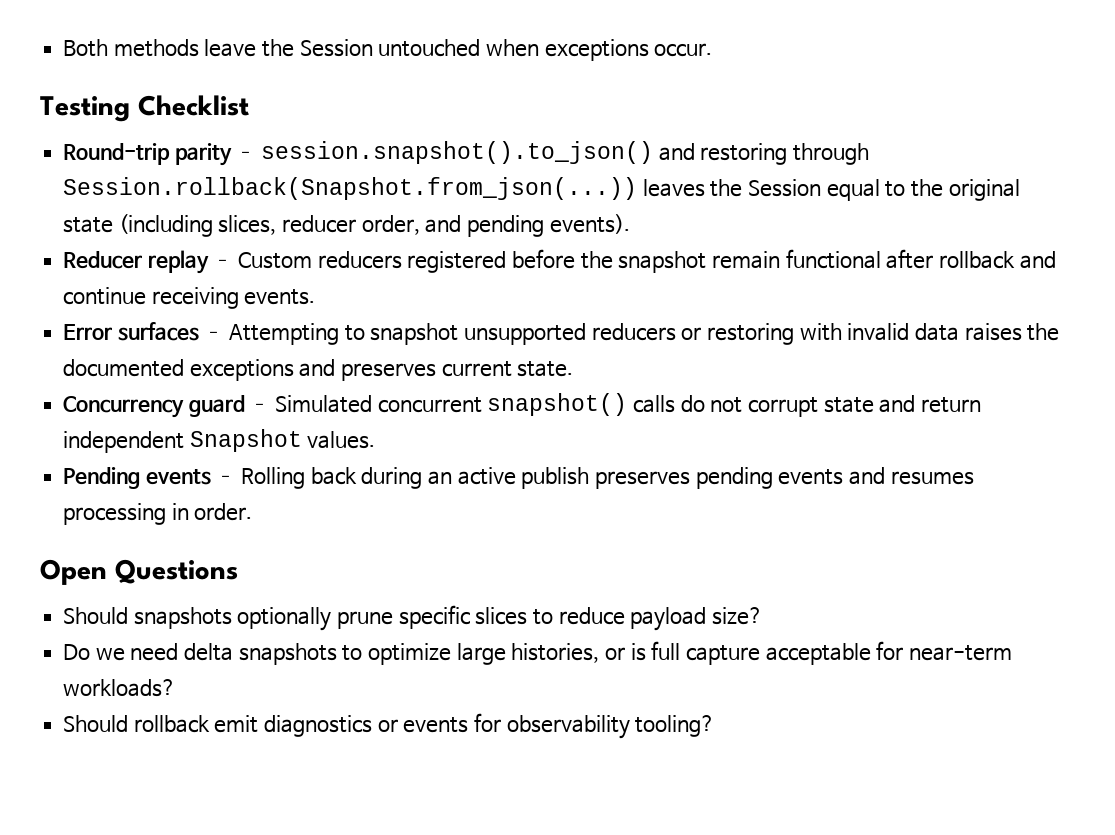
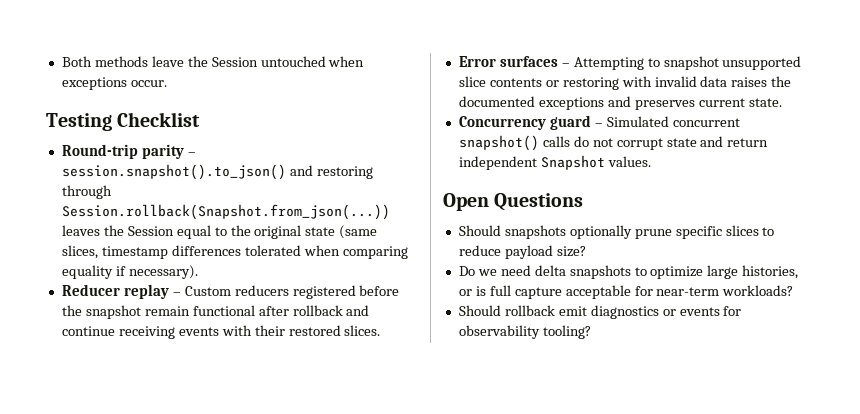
[118,214,630,237] (including slices, reducer order, and pending events). -> [339,225,378,239] [61,245,408,259] [61,265,198,279] (same slices, timestamp differences tolerated when comparing equality if necessary).
[244,289,316,305] events. -> [178,325,381,336] events with their restored slices.
[591,323,676,341] reducers -> [458,76,542,87] slice contents
[63,467,974,489] [63,503,253,525] // Pending events – Rolling back during an active publish preserves pending events and resumes processing in order. -> (651, 161) none

